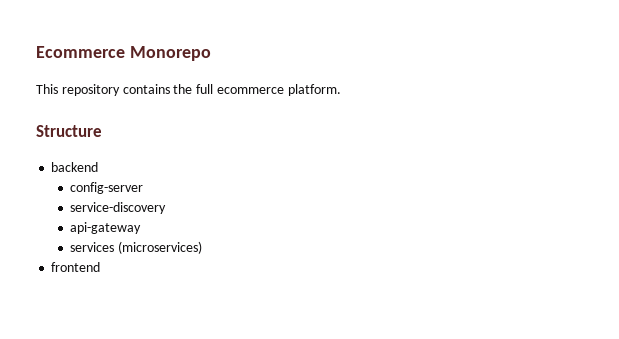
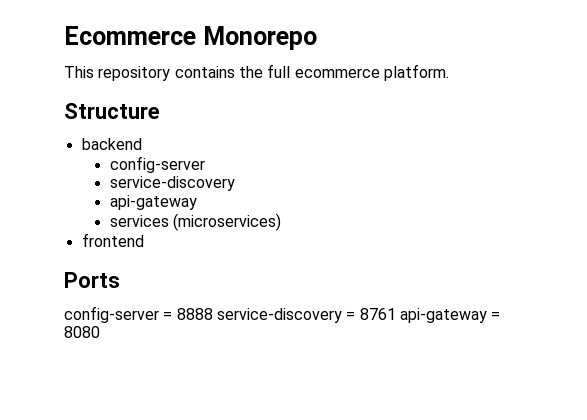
(101, 267) none -> [64,272,120,288] [64,306,501,323] [64,326,100,338] // Ports // config-server = 8888 service-discovery = 8761 api-gateway = 8080

